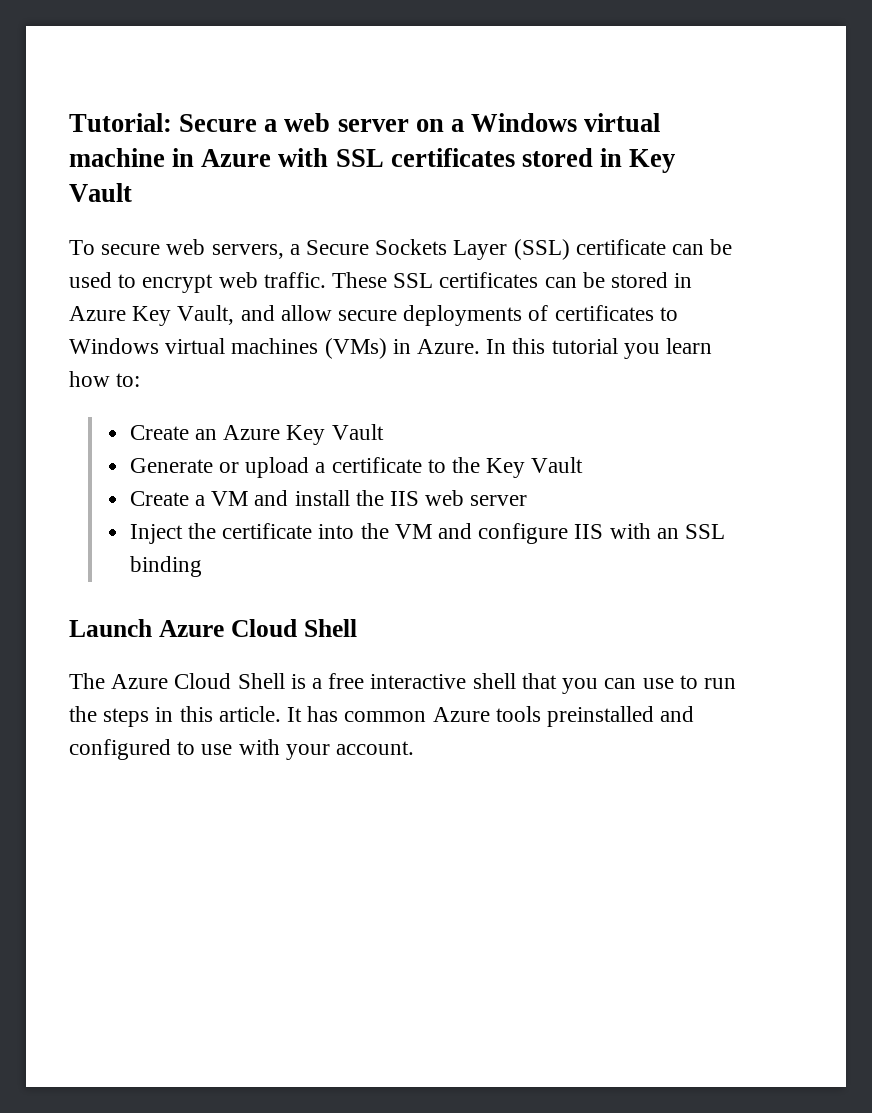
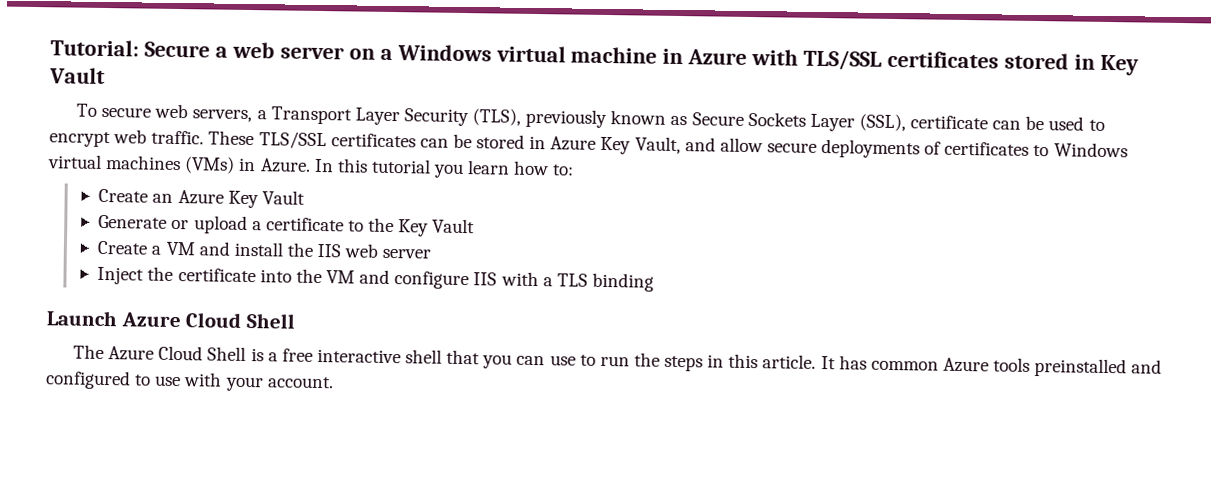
[335,149,384,167] SSL -> [803,49,883,71] TLS/SSL
(300, 249) none -> [270,106,688,129] Transport Layer Security (TLS), previously known as
[513,239,570,260] (SSL) -> [858,113,906,132] (SSL),
[393,273,434,288] SSL -> [258,131,327,150] TLS/SSL
[656,524,726,539] an SSL -> [542,273,588,287] a TLS

